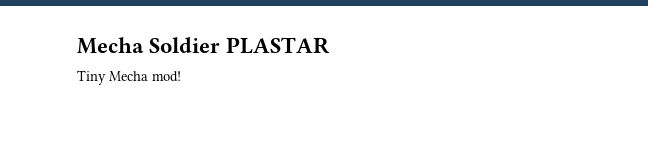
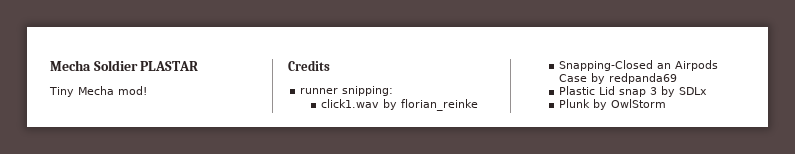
(181, 76) none -> [288,60,330,71] [300,86,394,96] [321,99,479,111] [559,60,719,71] [559,73,678,84] [559,86,708,97] [559,99,667,110] // Credits // runner snipping: // click1.wav by florian_reinke // Snapping-Closed an Airpods Case by redpanda69 // Plastic Lid snap 3 by SDLx // Plunk by OwlStorm

